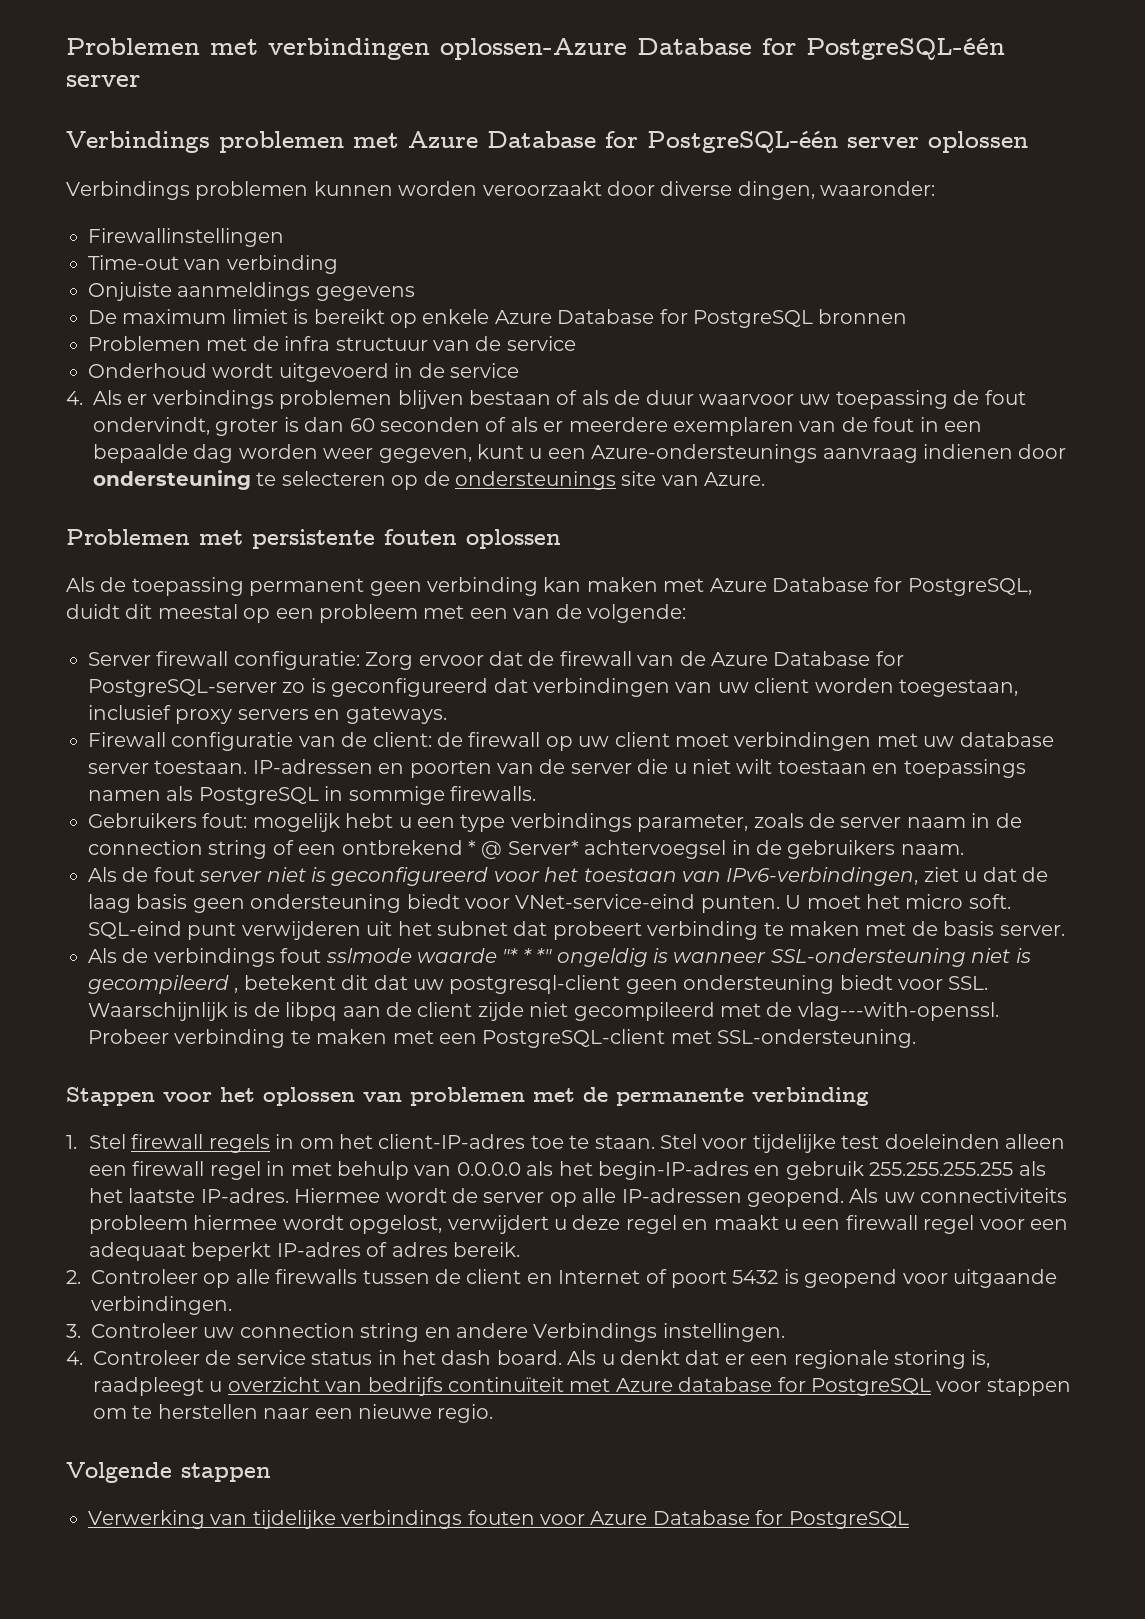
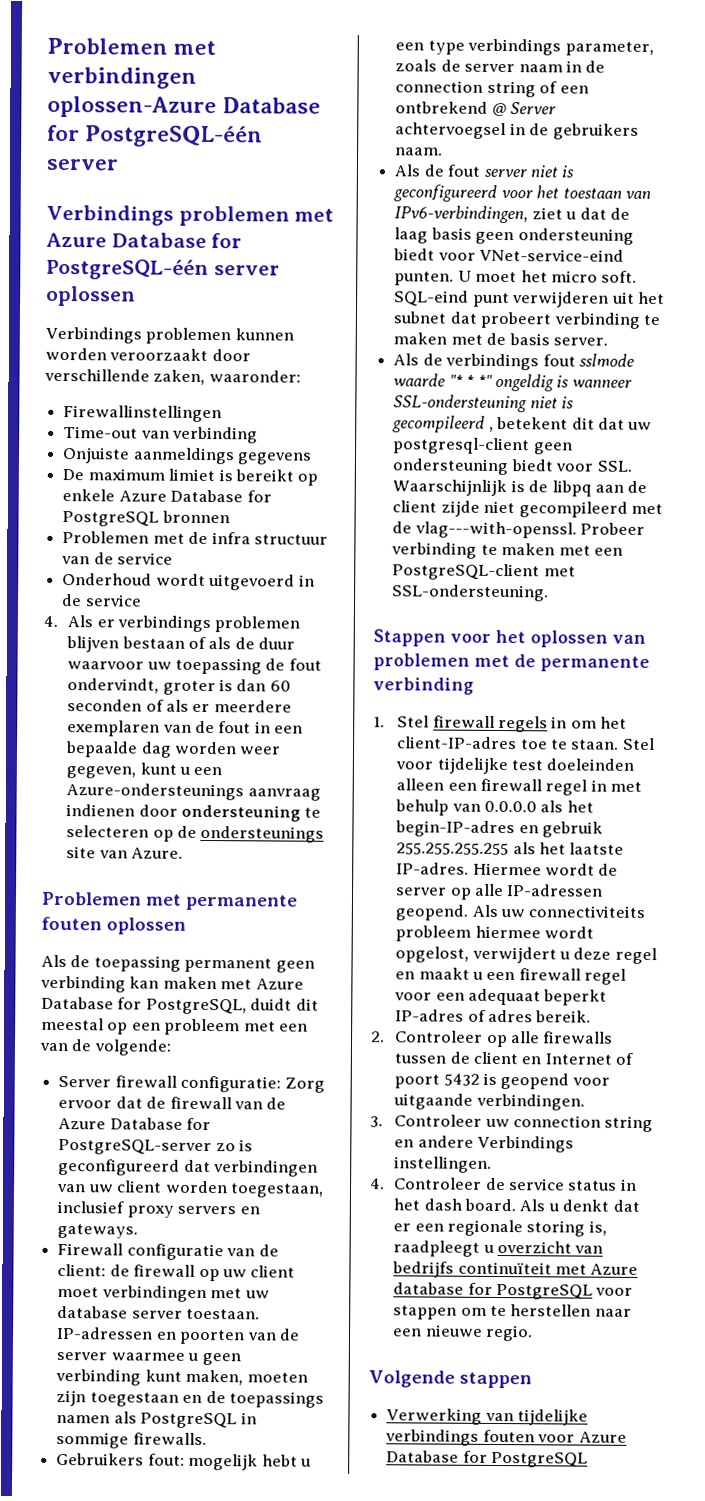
[660,181,815,200] diverse dingen, -> [44,368,206,385] verschillende zaken,
[252,529,375,549] persistente -> [185,893,299,911] permanente
[637,759,899,774] die u niet wilt toestaan en -> [110,1352,241,1366] [55,1368,308,1386] [56,1390,226,1407] waarmee u geen verbinding kunt maken, moeten zijn toegestaan en de
[468,840,579,859] * @ Server* -> [491,102,557,117] @ Server

